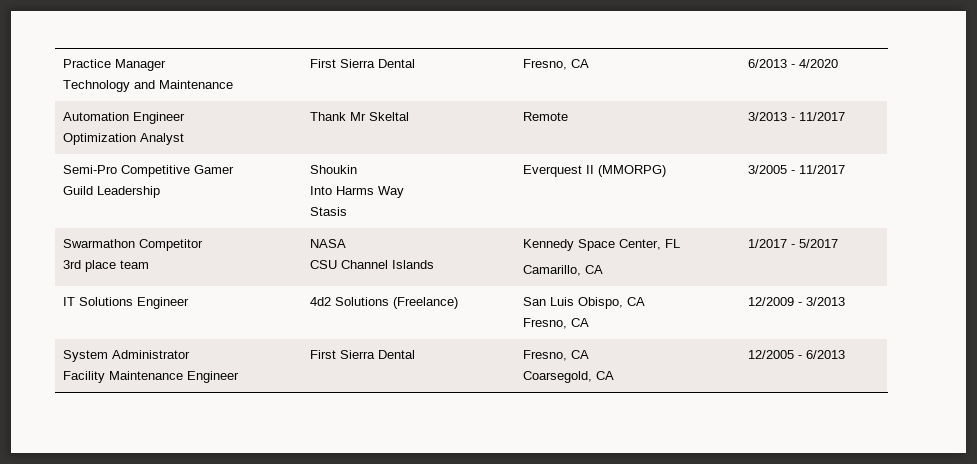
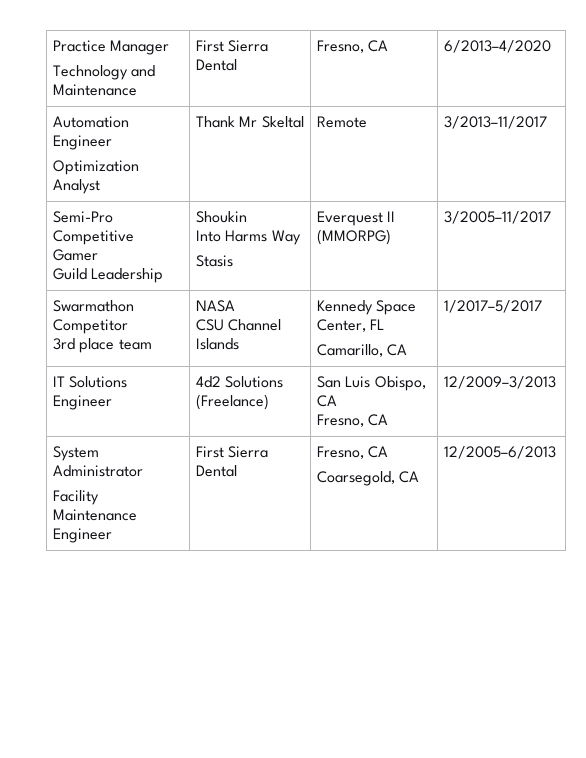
[747,59,838,68] 6/2013 - 4/2020 -> [444,40,552,53] 6/2013–4/2020
[747,112,845,121] 3/2013 - 11/2017 -> [444,116,548,129] 3/2013–11/2017
[747,165,845,174] 3/2005 - 11/2017 -> [444,211,552,224] 3/2005–11/2017
[747,239,838,248] 1/2017 - 5/2017 -> [444,300,543,313] 1/2017–5/2017
[747,297,845,306] 12/2009 - 3/2013 -> [444,376,557,389] 12/2009–3/2013
[747,350,845,359] 12/2005 - 6/2013 -> [444,446,557,459] 12/2005–6/2013

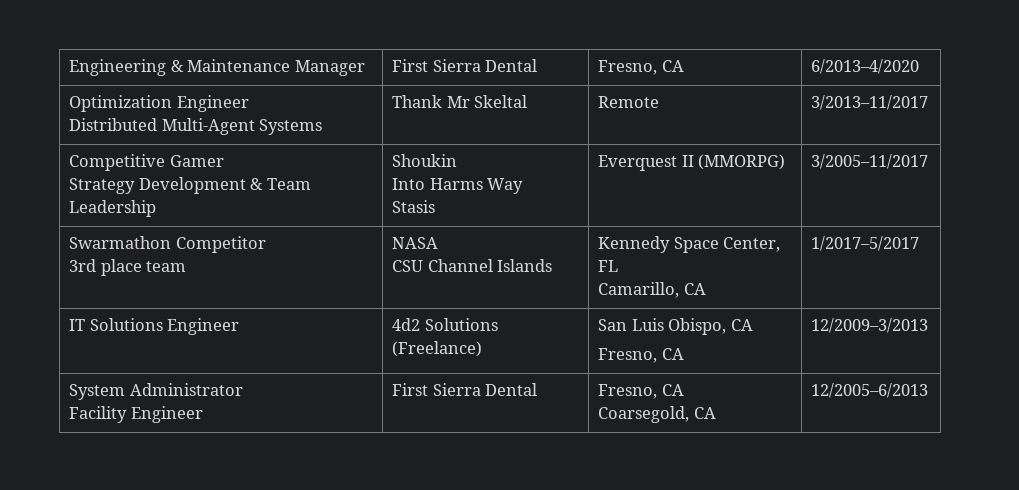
[53,40,170,55] [53,65,156,80] [53,84,138,96] Practice Manager // Technology and Maintenance -> [69,59,365,76] Engineering & Maintenance Manager
[53,116,130,128] Automation -> [69,95,173,112] Optimization
[53,160,140,175] [53,179,101,194] Optimization Analyst -> [69,118,323,135] Distributed Multi-Agent Systems
[53,211,114,223] Semi-Pro -> (929, 102) none
[53,268,88,280] Guild -> [69,177,311,194] Strategy Development & Team
[53,509,138,521] Maintenance -> (128, 414) none

